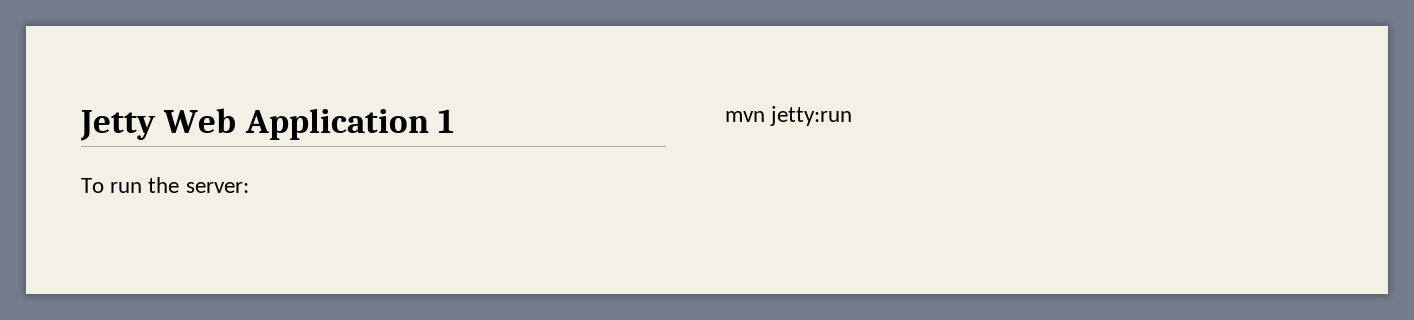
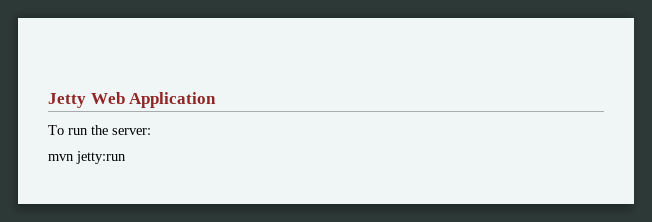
[437,109,454,133] 1 -> (217, 100) none

